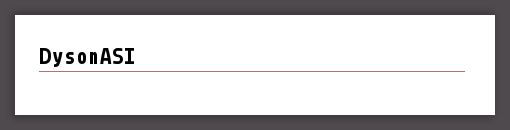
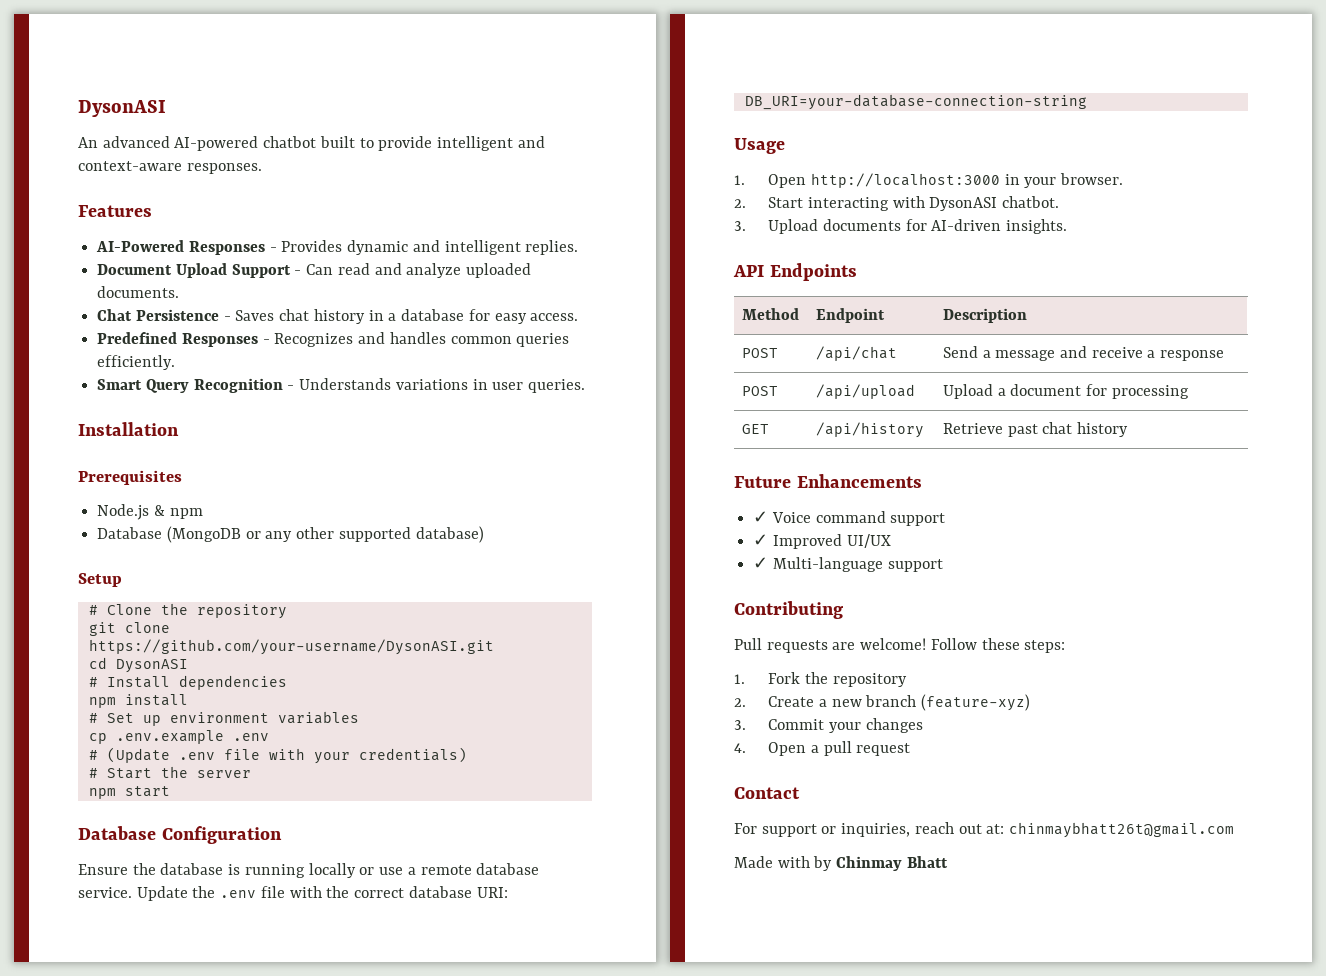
[39,48,135,67] DysonASI -> [78,100,166,117] [78,136,545,151] [78,161,262,174] [78,205,152,217] [96,240,579,255] [97,263,532,278] [97,286,180,298] [97,309,579,324] [97,332,570,347] [97,355,176,370] [97,378,586,393] [78,422,179,436] [78,470,182,485] [97,504,203,520] [97,526,484,543] [78,573,122,587] [88,603,287,619] [88,622,170,636] [88,639,494,655] [88,657,188,673] [88,675,287,690] [88,694,188,708] [88,711,359,726] [88,730,269,744] [88,747,467,764] [88,766,251,779] [88,786,170,799] [78,826,282,844] [78,863,540,878] [78,886,508,901] [744,94,1087,110] [734,138,785,154] [734,173,1124,188] [734,196,1060,211] [734,219,1068,234] [733,263,857,281] [741,308,799,320] [815,308,885,323] [942,308,1027,323] [741,348,778,358] [815,346,897,361] [942,346,1225,361] [741,386,778,396] [815,384,915,399] [942,384,1189,399] [741,424,769,434] [815,422,924,438] [942,422,1129,437] [734,474,922,488] [753,511,946,526] [753,534,891,549] [753,557,943,572] [734,601,843,619] [734,638,1066,653] [734,672,907,687] [734,694,1031,711] [734,718,923,733] [734,741,911,756] [734,787,800,799] [734,822,1235,838] [734,856,948,871] DysonASI // An advanced AI-powered chatbot built to provide intelligent and context-aware responses. // Features // AI-Powered Responses - Provides dynamic and intelligent replies. // Document Upload Support - Can read and analyze uploaded documents. // Chat Persistence - Saves chat history in a database for easy access. // Predefined Responses - Recognizes and handles common queries efficiently. // Smart Query Recognition - Understands variations in user queries. // Installation // Prerequisites // Node.js & npm // Database (MongoDB or any other supported database) // Setup // # Clone the repository // git clone https://github.com/your-username/DysonASI.git // cd DysonASI // # Install dependencies // npm install // # Set up environment variables // cp .env.example .env // # (Update .env file with your credentials) // # Start the server // npm start // Database Configuration // Ensure the database is running locally or use a remote database service. Update the .env file with the correct database URI: // DB_URI=your-database-connection-string // Usage // 1. Open http://localhost:3000 in your browser. // 2. Start interacting with DysonASI chatbot. // 3. Upload documents for AI-driven insights. // API Endpoints // Method | Endpoint | Description // POST | /api/chat | Send a message and receive a response // POST | /api/upload | Upload a document for processing // GET | /api/history | Retrieve past chat history // Future Enhancements // ✓ Voice command support // ✓ Improved UI/UX // ✓ Multi-language support // Contributing // Pull requests are welcome! Follow these steps: // 1. Fork the repository // 2. Create a new branch (feature-xyz) // 3. Commit your changes // 4. Open a pull request // Contact // For support or inquiries, reach out at: chinmaybhatt26t@gmail.com // Made with by Chinmay Bhatt

